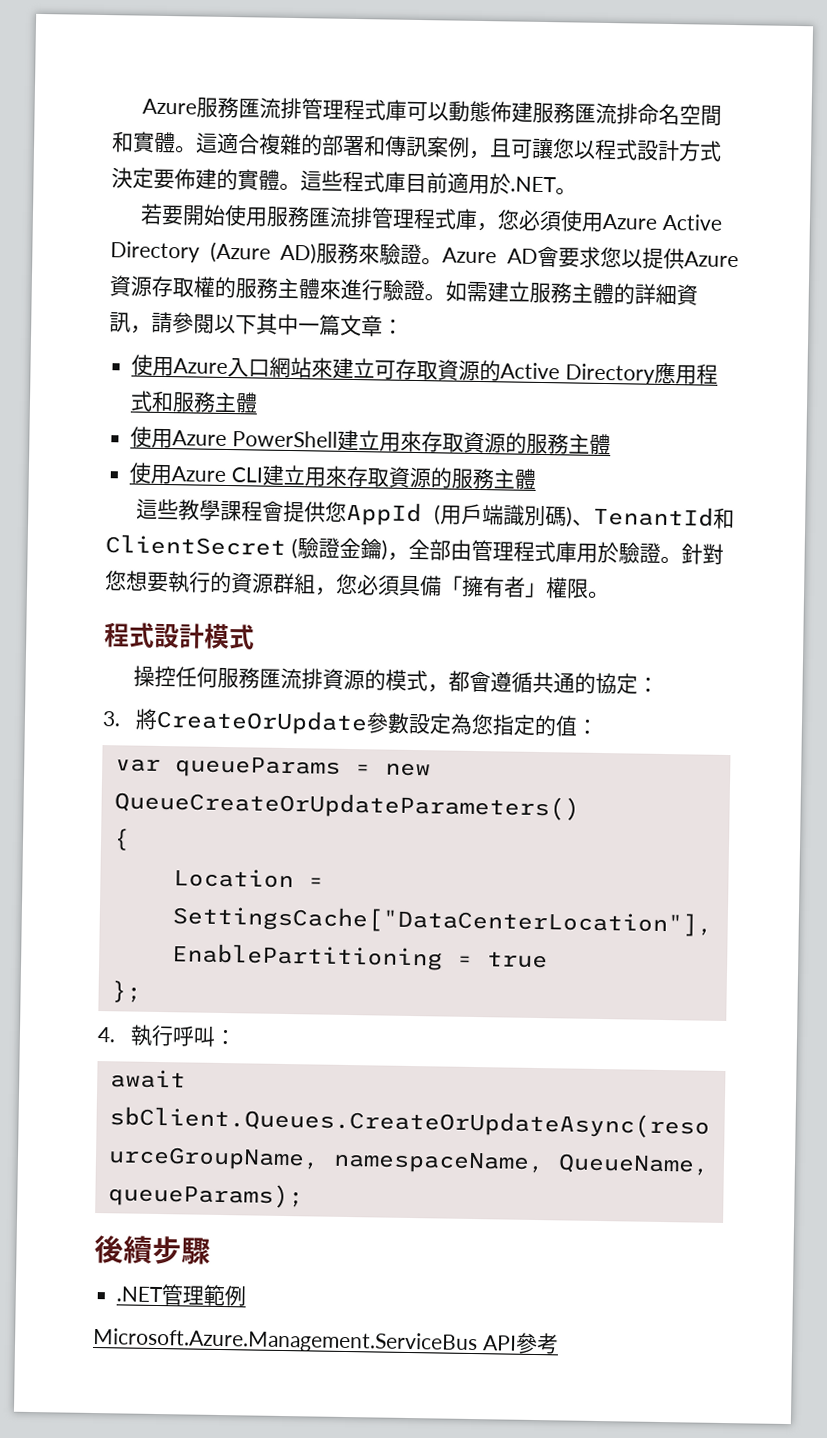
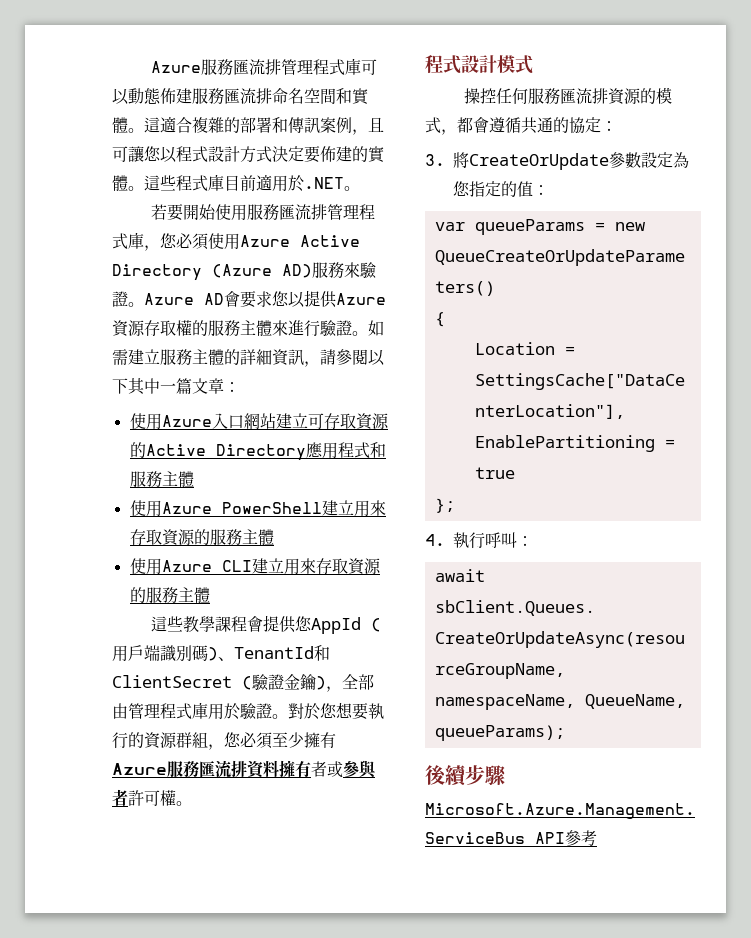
[311,357,334,379] 來 -> (276, 421) none
[680,543,724,565] 針對 -> [288,703,320,720] 對於
[398,575,589,599] 具備「擁有者」權限 -> [272,732,336,748] [112,760,377,779] [112,789,176,806] 至少擁有Azure服務匯流排資料擁有者或參與者許可權
[116,1284,247,1307] // .NET管理範例 -> (506, 775) none

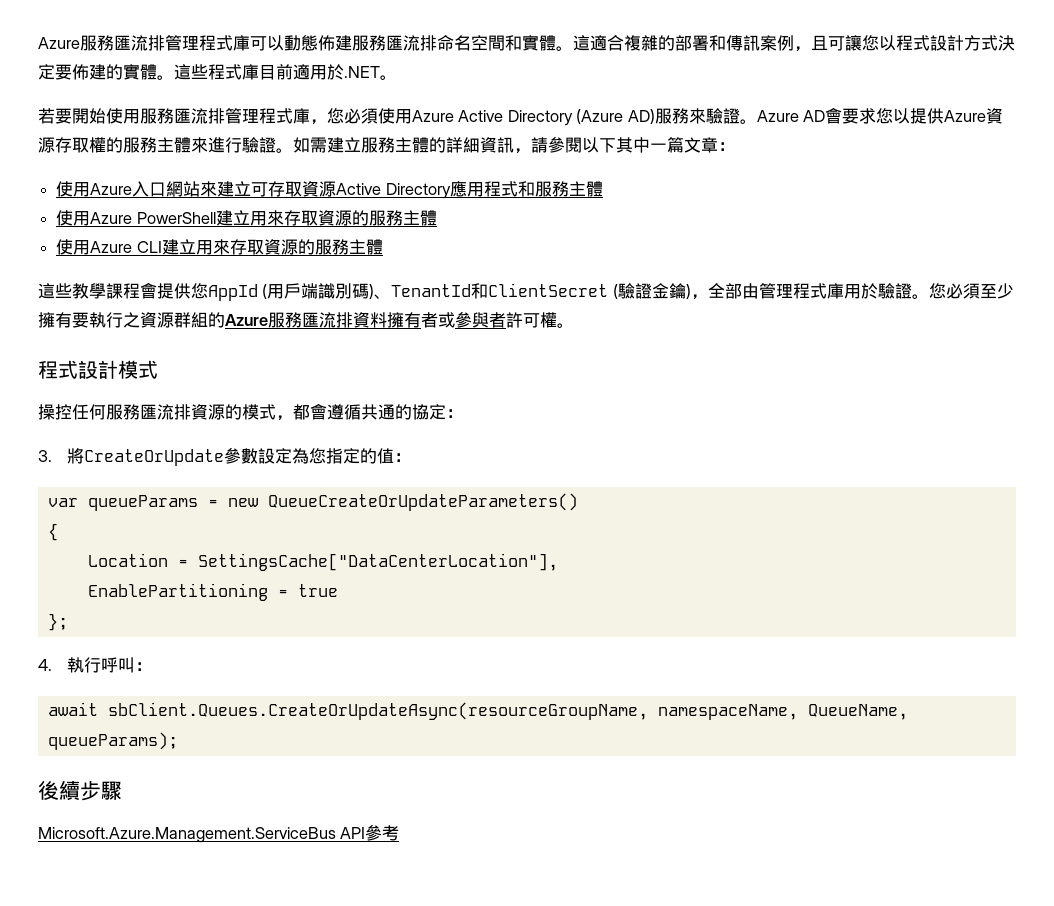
(276, 421) none -> [200,181,218,197] 來
[129,442,146,458] 的 -> (337, 189) none
[288,702,384,720] [112,732,336,750] 對於您想要執行的資源群組，您必須至少擁有 -> [928,283,1014,299] [38,312,225,328] 您必須至少擁有要執行之資源群組的

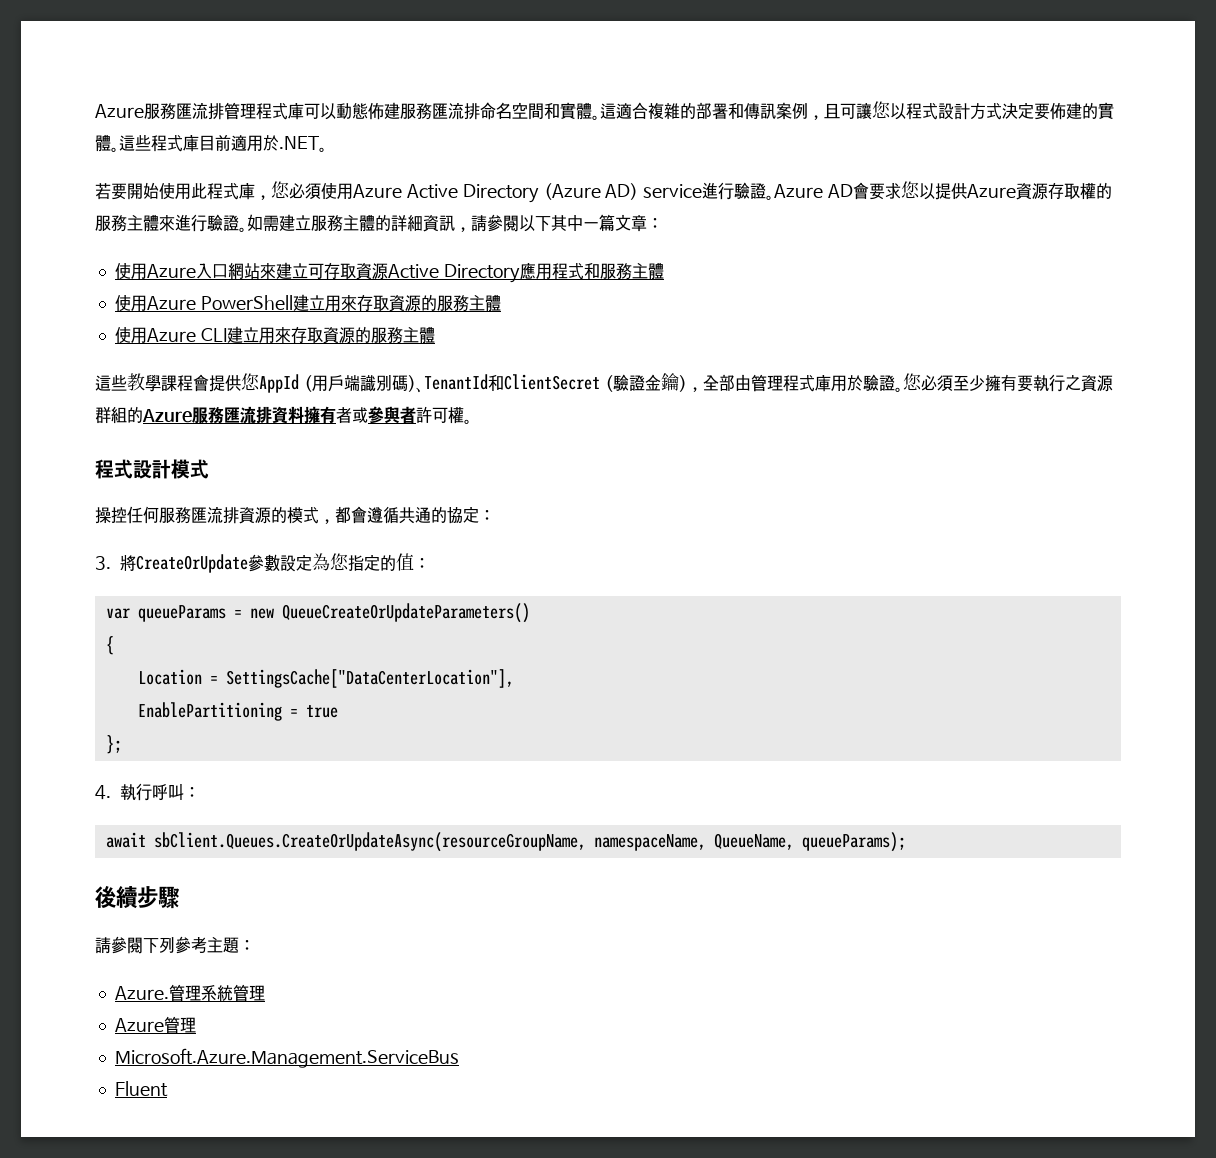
[140,108,259,124] 服務匯流排管理 -> [191,183,207,199] 此
[654,108,706,124] 服務來 -> [643,182,735,200] service進行
[38,824,400,843] Microsoft.Azure.Management.ServiceBus API參考 -> [95,936,255,954] [114,984,265,1002] [114,1016,196,1034] [114,1048,459,1068] [114,1081,168,1097] 請參閱下列參考主題： // Azure.管理系統管理 // Azure管理 // Microsoft.Azure.Management.ServiceBus // Fluent

